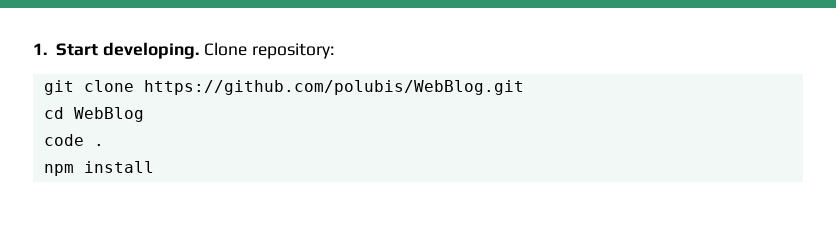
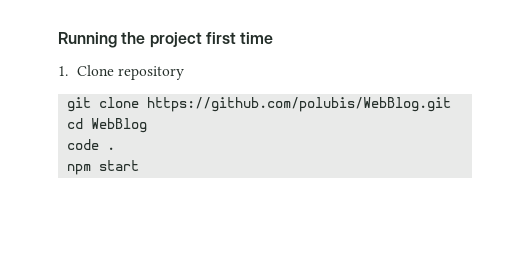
[33,42,334,59] 1. Start developing. Clone repository: -> [58,32,274,48] [58,65,184,80] Running the project first time // 1. Clone repository
[83,161,154,173] install -> [99,160,140,171] start

